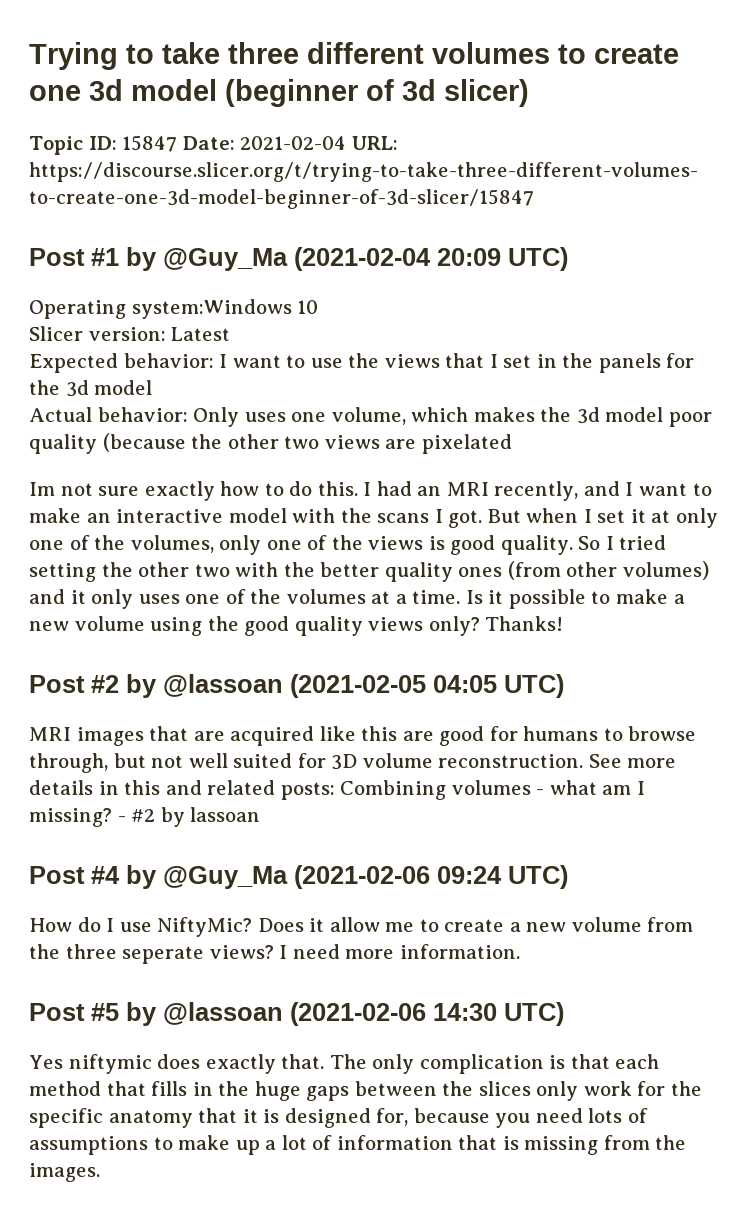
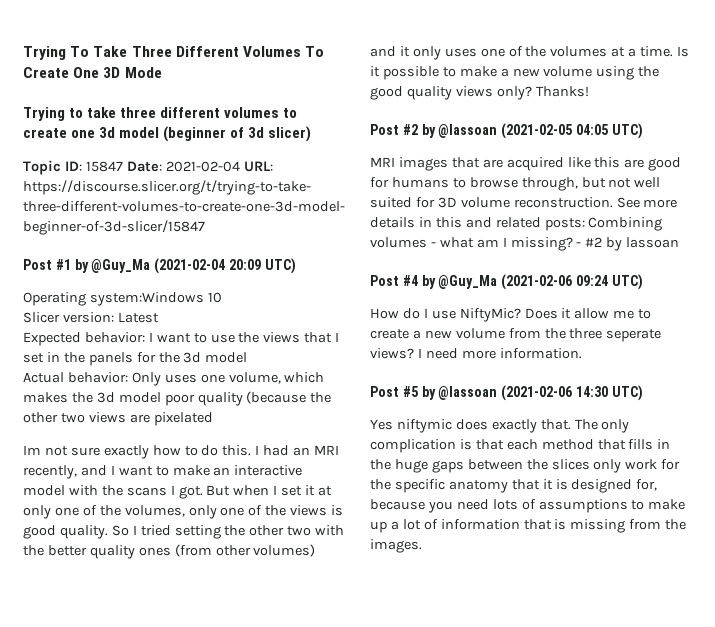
[29,42,118,70] Trying -> [23,46,325,60] [23,67,162,78] [23,107,65,121] Trying To Take Three Different Volumes To Create One 3D Mode // Trying

